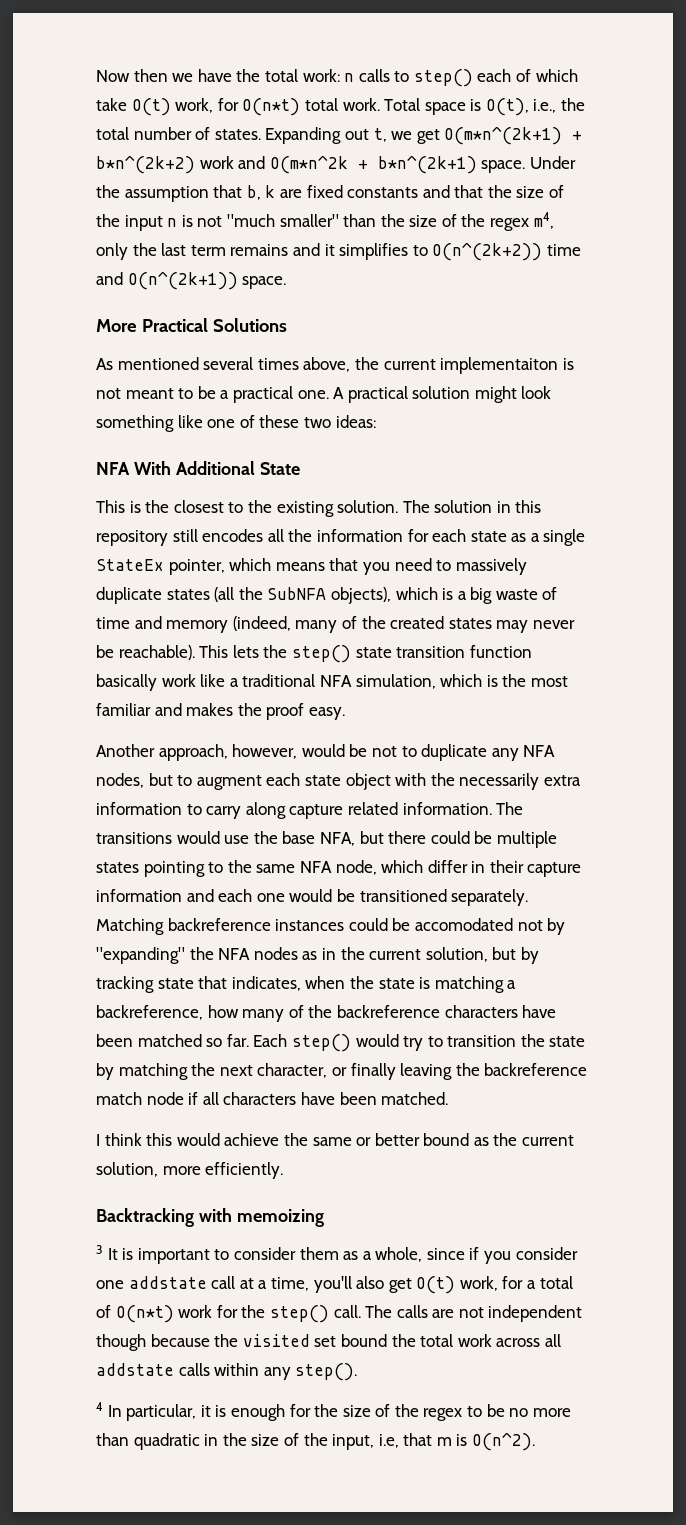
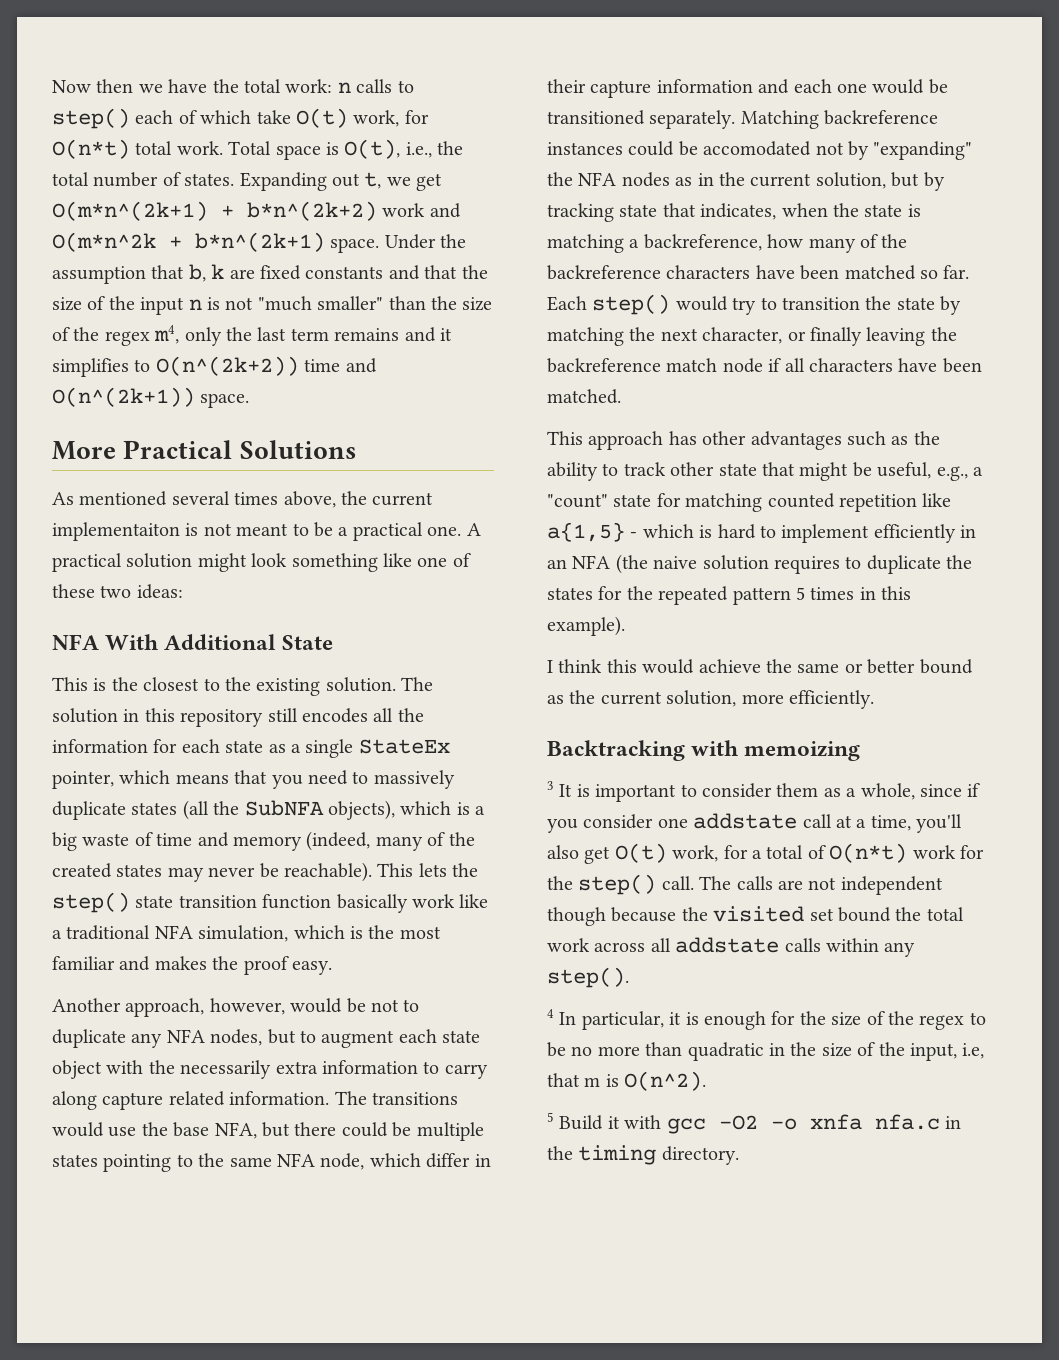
(449, 1098) none -> [547,431,940,450] [547,462,983,481] [547,493,952,512] [547,522,977,543] [547,554,973,574] [547,586,912,605] [547,616,625,636] // This approach has other advantages such as the ability to track other state that might be useful, e.g., a "count" state for matching counted repetition like a{1,5} - which is hard to implement efficiently in an NFA (the naive solution requires to duplicate the states for the repeated pattern 5 times in this example).
(536, 1441) none -> [547,1112,961,1134] [547,1145,739,1165] // 5 Build it with gcc -O2 -o xnfa nfa.c in the timing directory.

